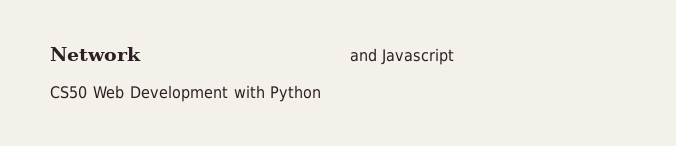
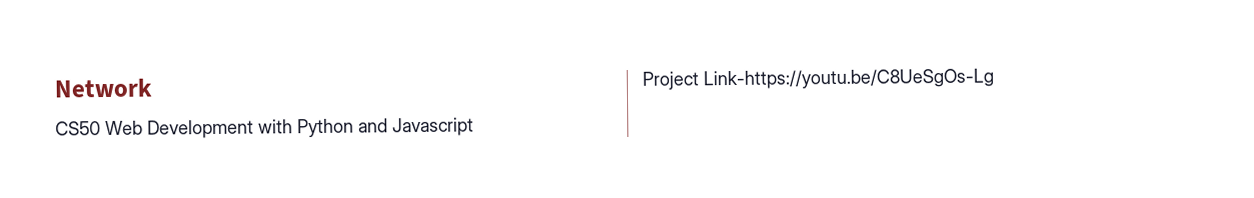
(454, 56) none -> [642,68,994,90] // Project Link-https://youtu.be/C8UeSgOs-Lg

